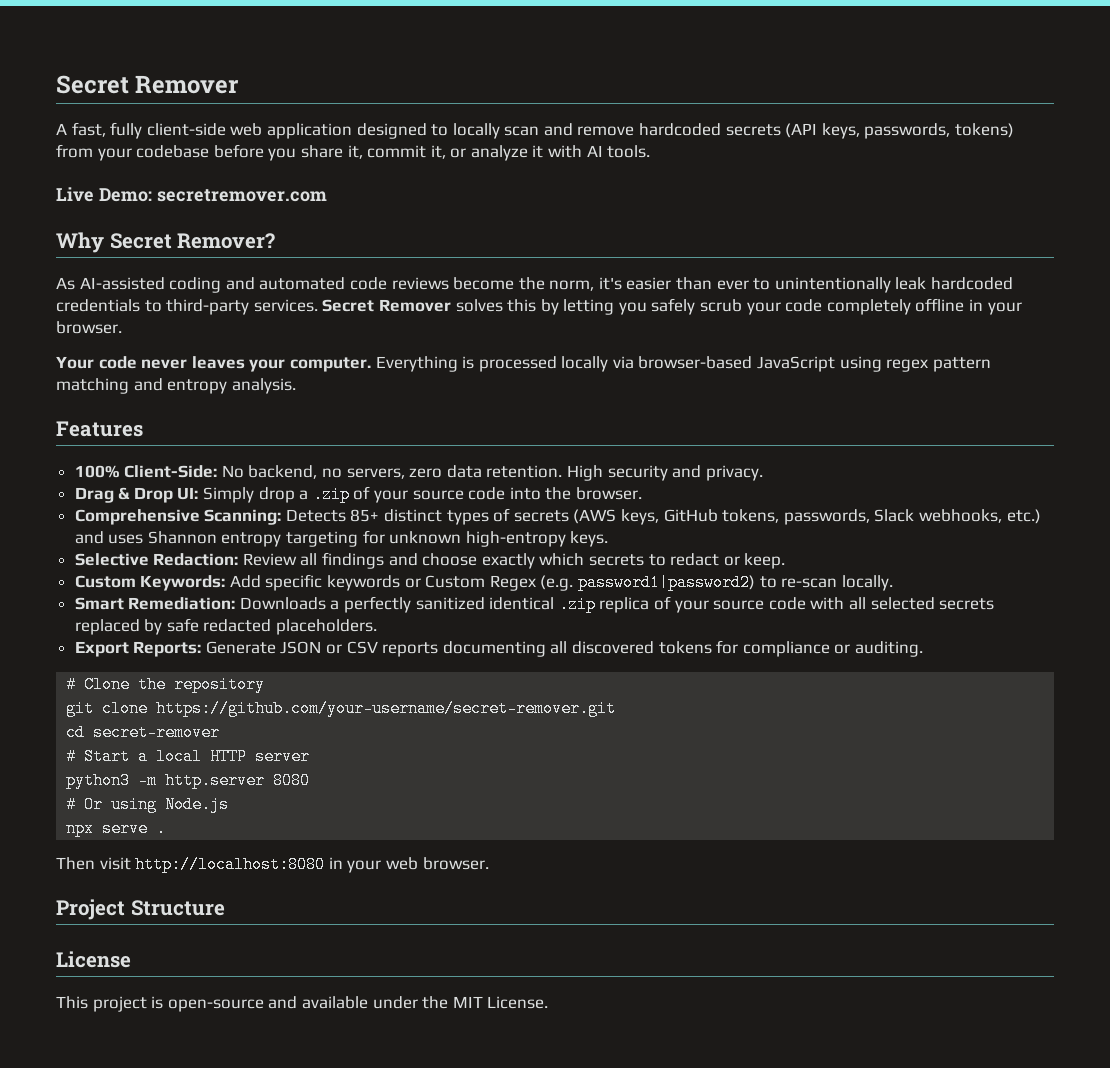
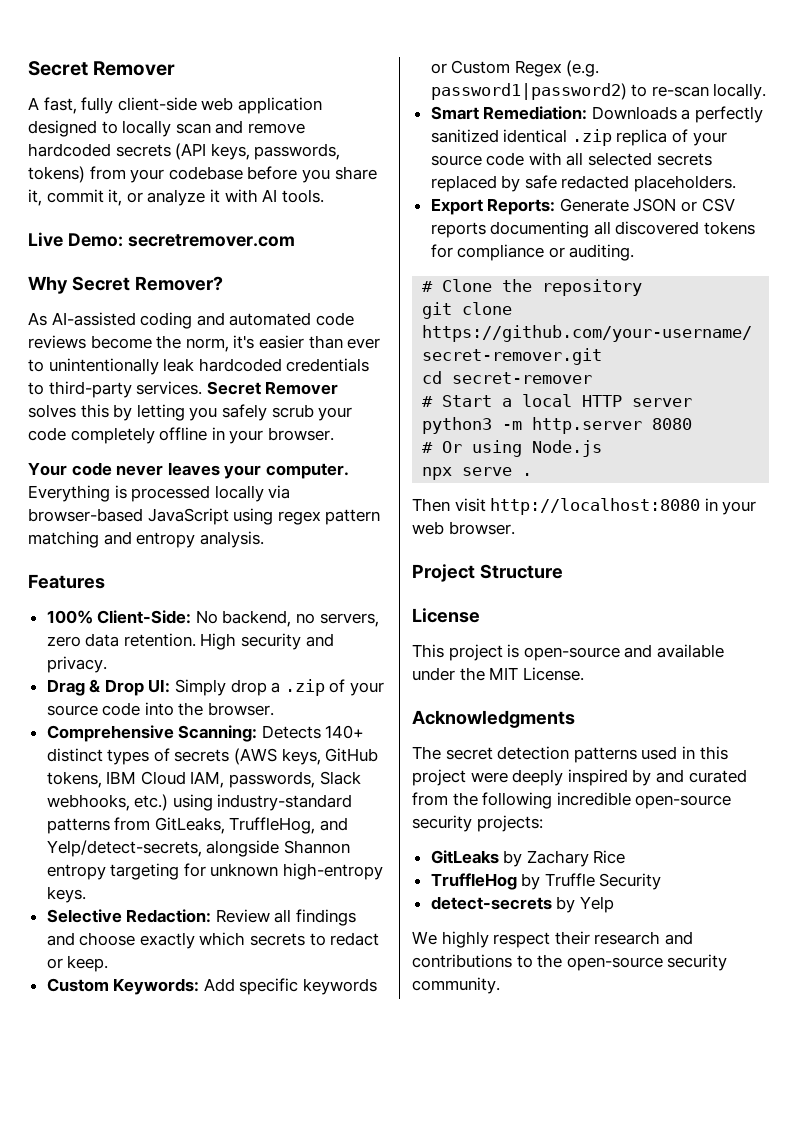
[350,509,380,522] 85+ -> [325,725,365,739] 140+
(780, 516) none -> [106,771,225,788] IBM Cloud IAM,
[74,531,144,544] and uses -> [172,794,353,811] [46,817,349,834] [46,840,280,857] using industry-standard patterns from GitLeaks, TruffleHog, and Yelp/detect-secrets, alongside
(549, 1002) none -> [412,710,575,728] [412,746,728,763] [412,769,747,786] [412,792,732,809] [412,815,543,832] [430,850,626,867] [430,873,662,890] [430,896,614,913] [412,931,693,948] [412,954,728,971] [412,977,500,994] // Acknowledgments // The secret detection patterns used in this project were deeply inspired by and curated from the following incredible open-source security projects: // GitLeaks by Zachary Rice // TruffleHog by Truffle Security // detect-secrets by Yelp // We highly respect their research and contributions to the open-source security community.

